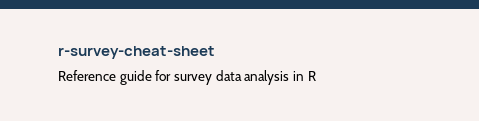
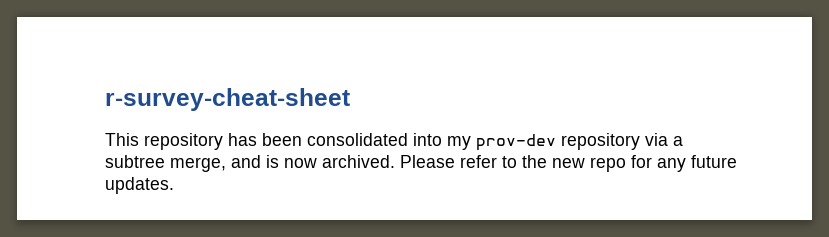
[58,70,316,85] Reference guide for survey data analysis in R -> [105,133,683,151] [105,155,737,172] [105,177,174,194] This repository has been consolidated into my prov-dev repository via a subtree merge, and is now archived. Please refer to the new repo for any future updates.

